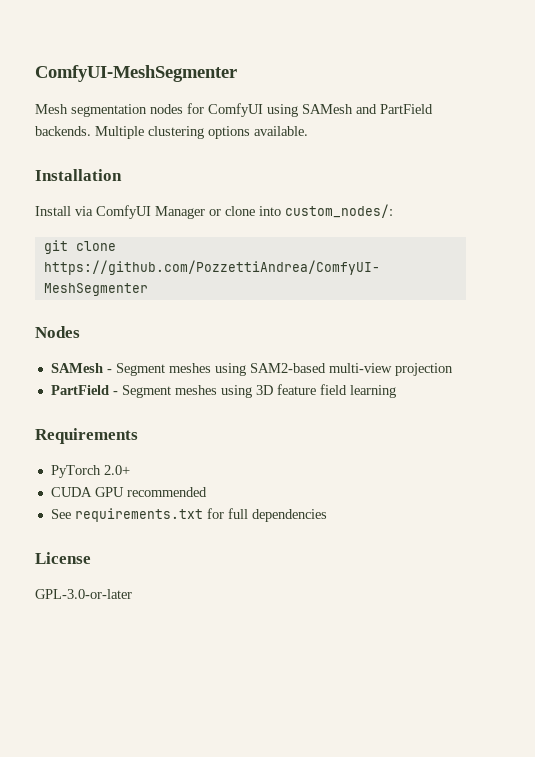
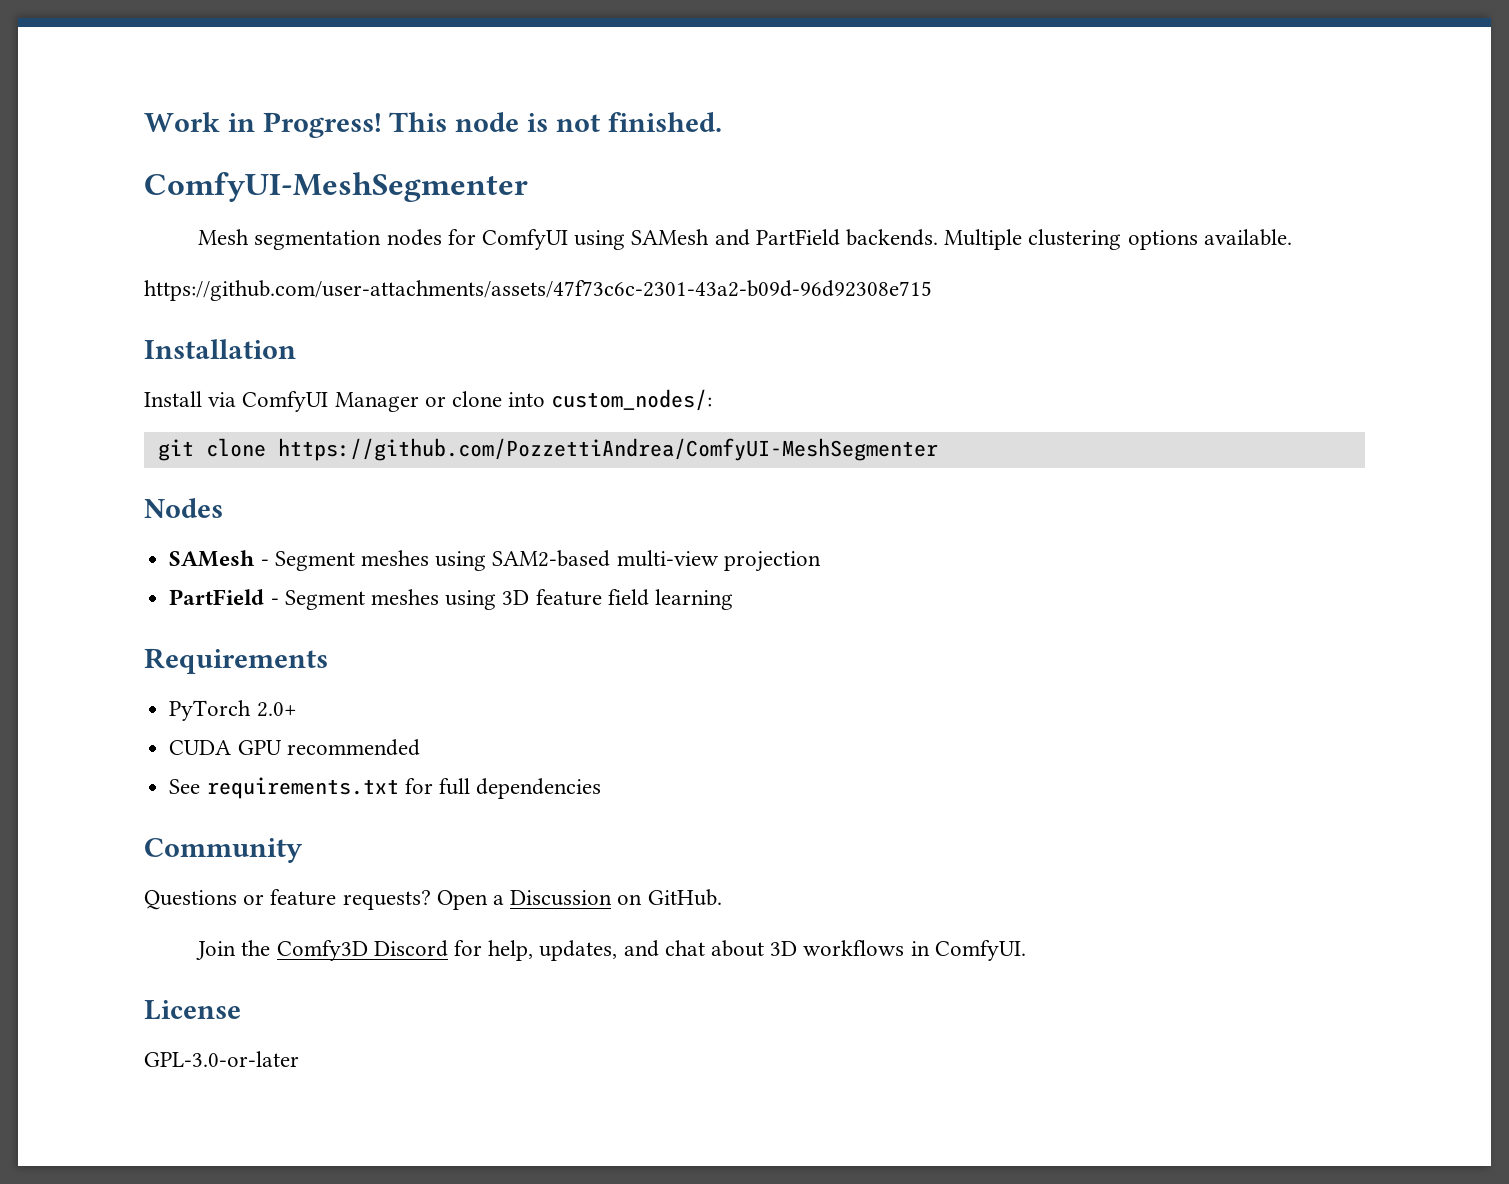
(35, 73) none -> [144,112,722,138] Work in Progress! This node is not finished. //
(308, 131) none -> [144,280,932,301] // https://github.com/user-attachments/assets/47f73c6c-2301-43a2-b09d-96d92308e715
(327, 515) none -> [144,838,303,863] [144,889,722,910] [196,940,1026,961] // Community // Questions or feature requests? Open a Discussion on GitHub. // Join the Comfy3D Discord for help, updates, and chat about 3D workflows in ComfyUI.

